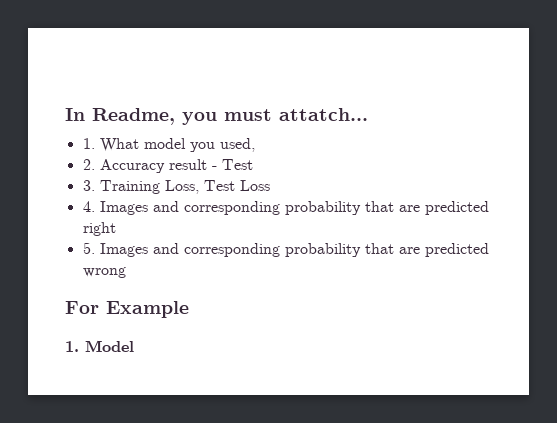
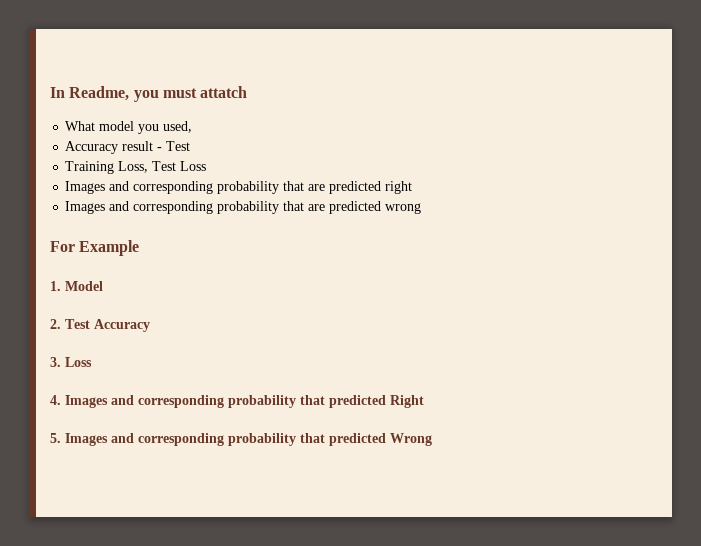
[279,108,368,121] [82,138,95,149] attatch... // 1. -> [200,86,248,98] attatch //
[82,159,95,170] 2. -> (193, 127) none
[82,180,95,191] 3. -> (191, 146) none
[82,201,95,212] 4. -> (207, 166) none
[82,242,95,254] 5. -> (413, 187) none
(134, 346) none -> [50,319,150,332] [50,357,92,367] [50,395,424,408] [50,433,432,446] // 2. Test Accuracy // 3. Loss // 4. Images and corresponding probability that predicted Right // 5. Images and corresponding probability that predicted Wrong

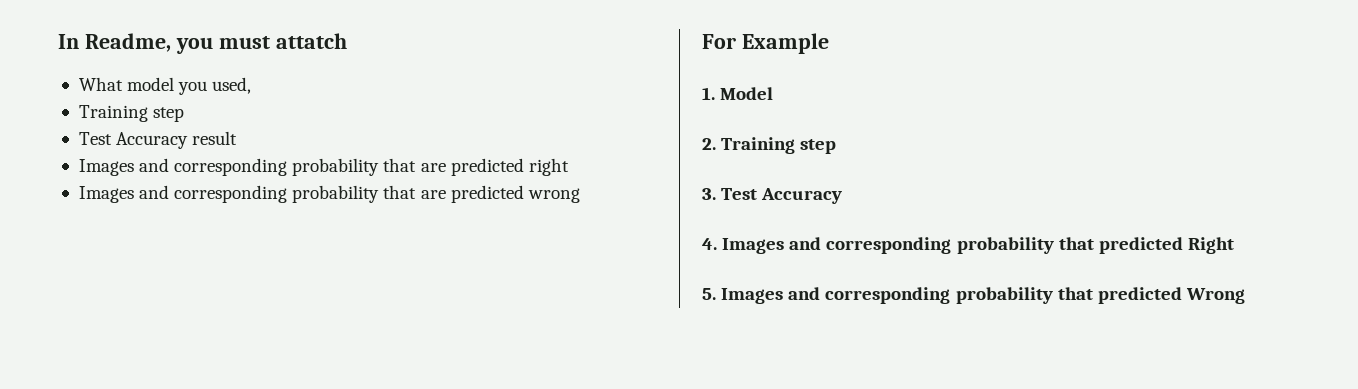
(193, 127) none -> [78,105,185,122] [78,132,112,145] Training step // Test
[157,141,191,151] [65,161,207,174] - Test // Training Loss, Test Loss -> (238, 138) none
[65,319,150,332] [50,357,92,367] Test Accuracy // 3. Loss -> [721,137,837,154] [702,188,843,204] Training step // 3. Test Accuracy

